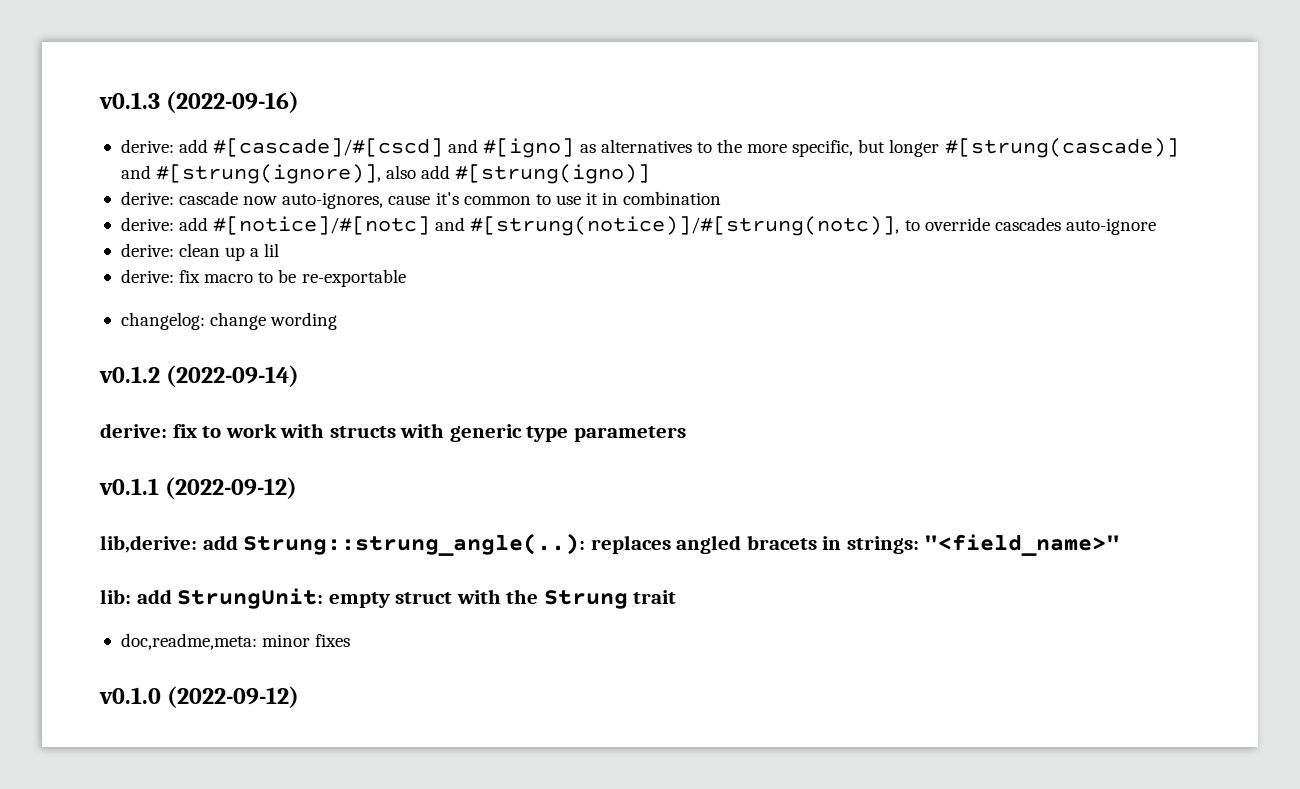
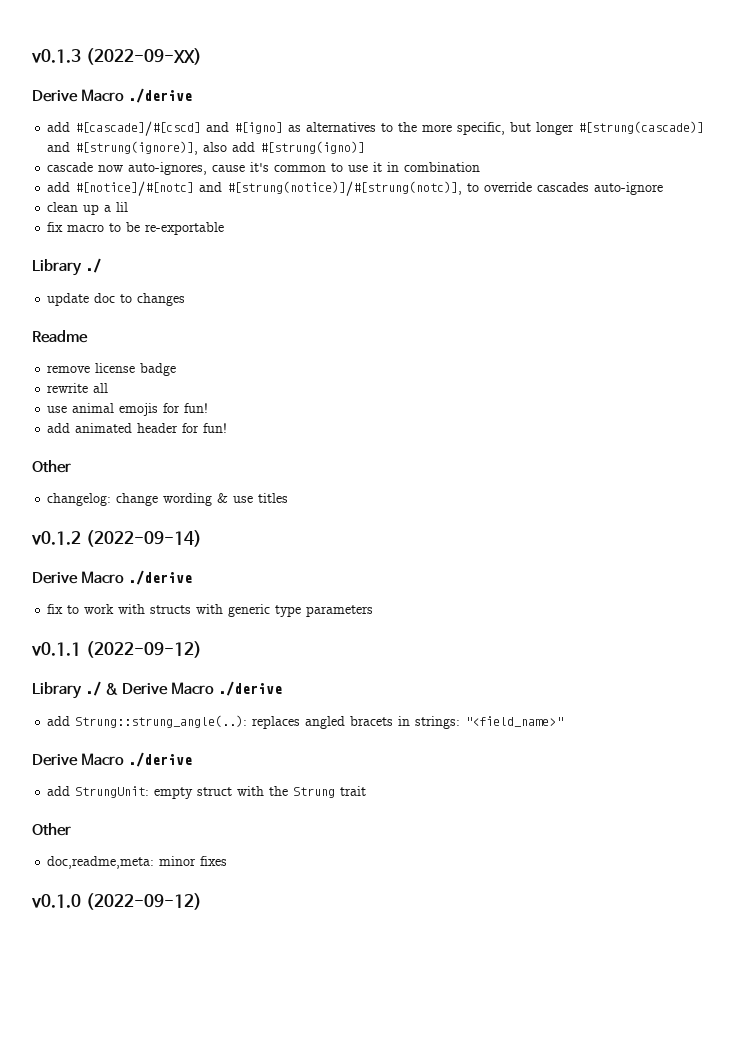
[166,91,300,113] [120,139,174,153] (2022-09-16) // derive: -> [85,48,202,65] [32,88,192,103] (2022-09-XX) // Derive Macro ./derive //
[120,191,174,205] derive: -> (366, 147) none
[120,217,174,231] derive: -> (481, 167) none
[120,243,174,257] derive: -> (664, 188) none
[120,269,174,283] derive: -> (129, 207) none
(406, 278) none -> [32,258,101,276] [47,293,186,306] [32,330,88,343] [47,363,177,376] [47,383,109,393] [47,403,209,416] [47,423,228,433] [32,460,71,473] // Library ./ // update doc to changes // Readme // remove license badge // rewrite all // use animal emojis for fun! // add animated header for fun! // Other
(338, 321) none -> [217,493,289,503] & use titles
[100,423,167,438] derive: -> [32,570,192,585] Derive Macro ./derive //
[100,535,197,553] lib,derive: -> [32,681,282,699] Library ./ & Derive Macro ./derive //
[100,589,131,604] lib: -> [32,752,192,767] Derive Macro ./derive //
(677, 597) none -> [32,823,71,836] // Other

